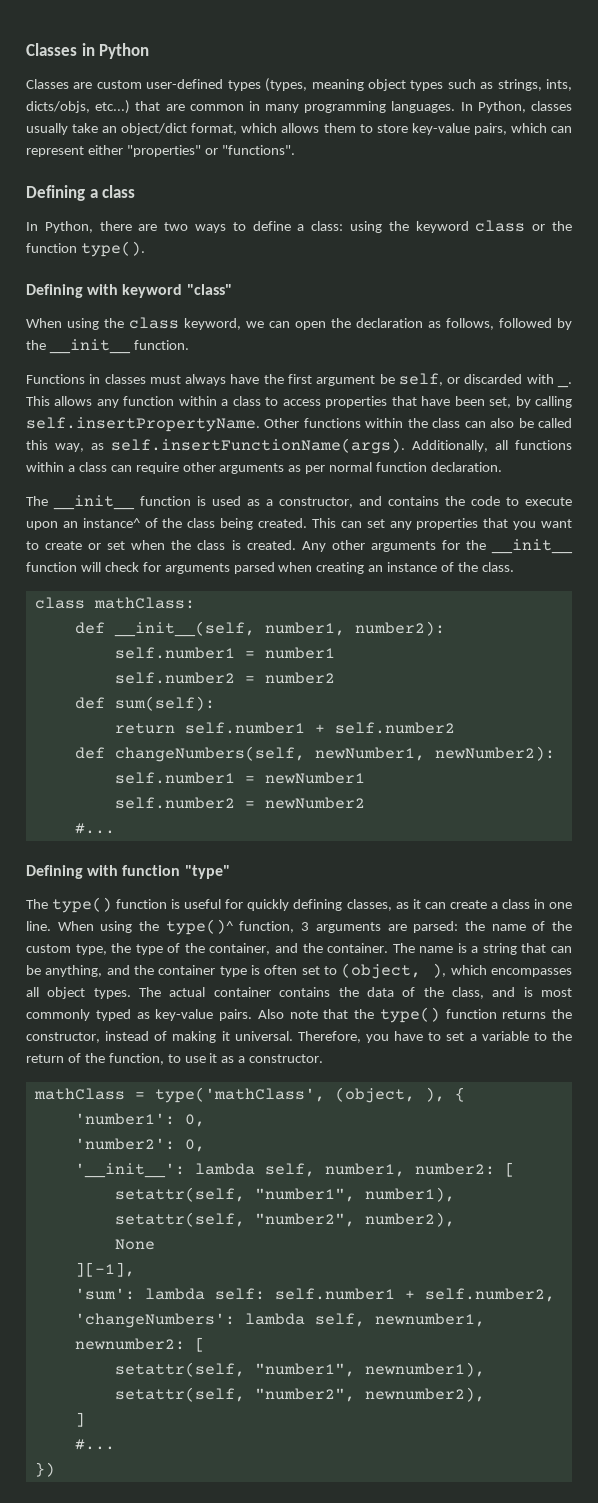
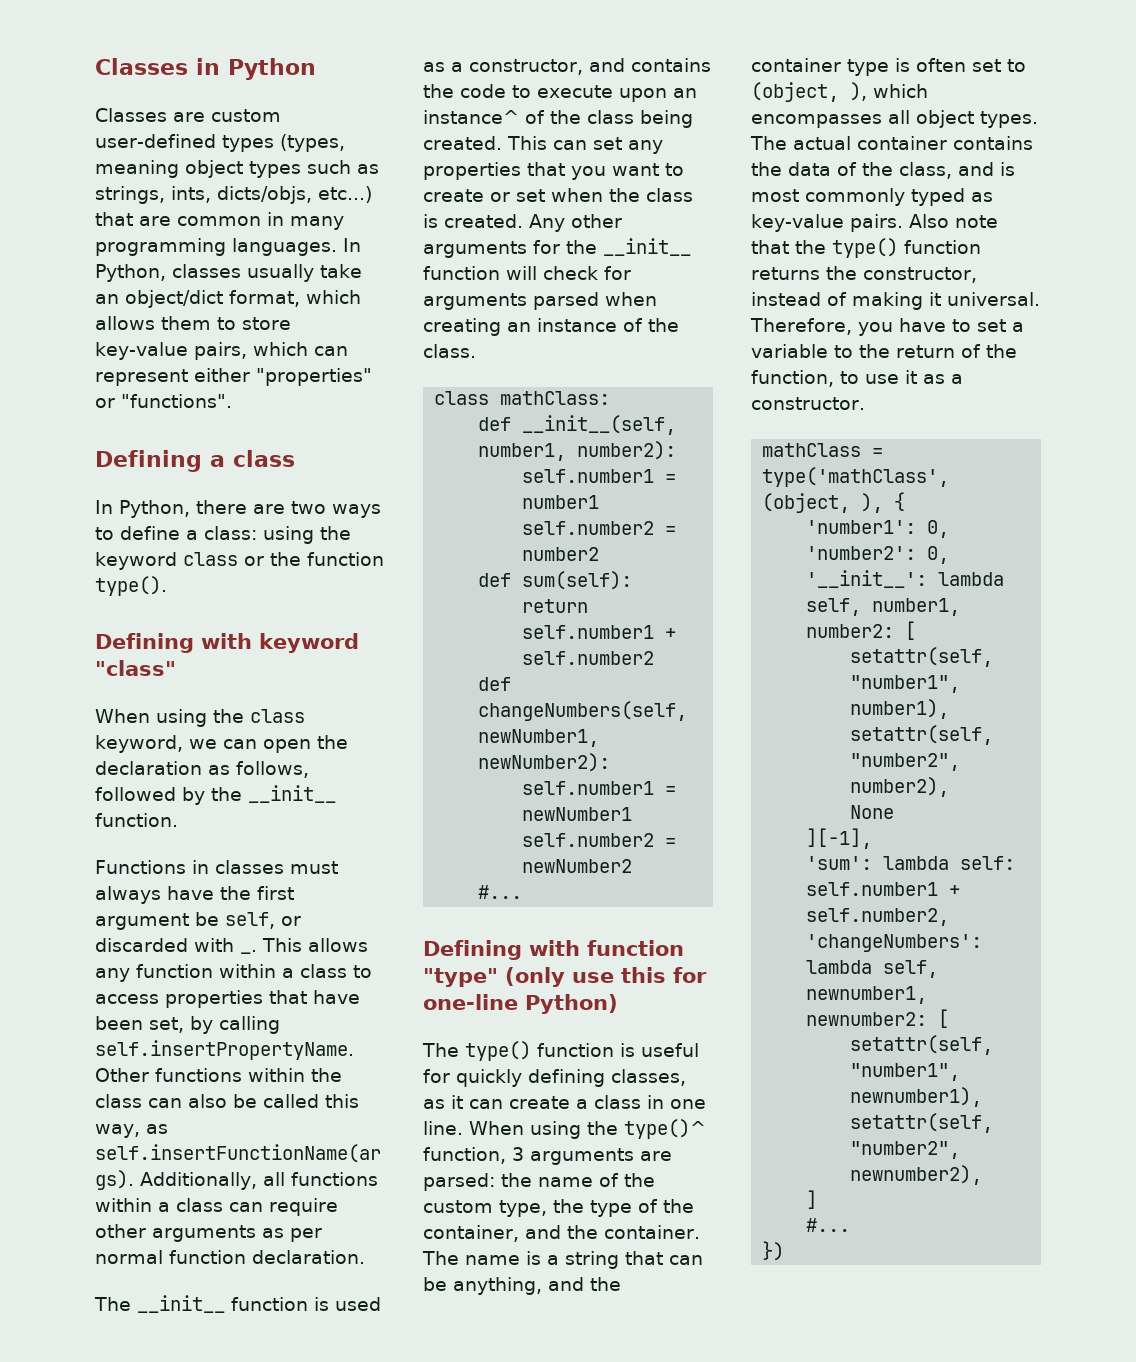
(230, 872) none -> [505,967,707,987] [423,994,618,1014] (only use this for one-line Python)

